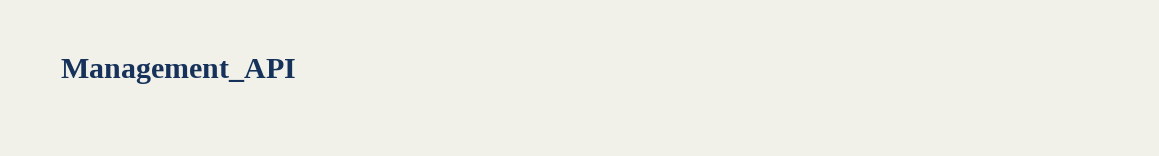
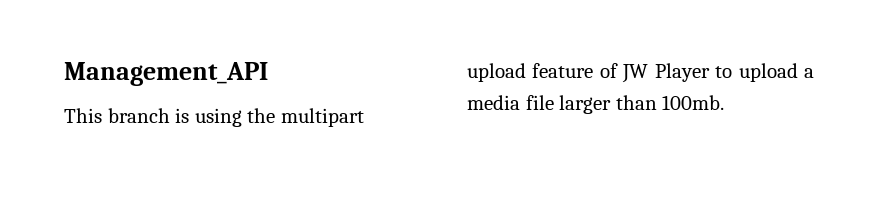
(296, 71) none -> [64,108,364,127] [467,63,814,83] [467,95,725,114] // This branch is using the multipart upload feature of JW Player to upload a media file larger than 100mb.

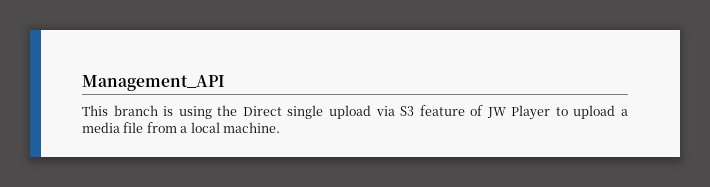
[280,108,364,127] [467,63,526,82] multipart upload -> [242,105,415,119] Direct single upload via S3
[559,95,725,114] larger than 100mb. -> [146,122,280,133] from a local machine.

